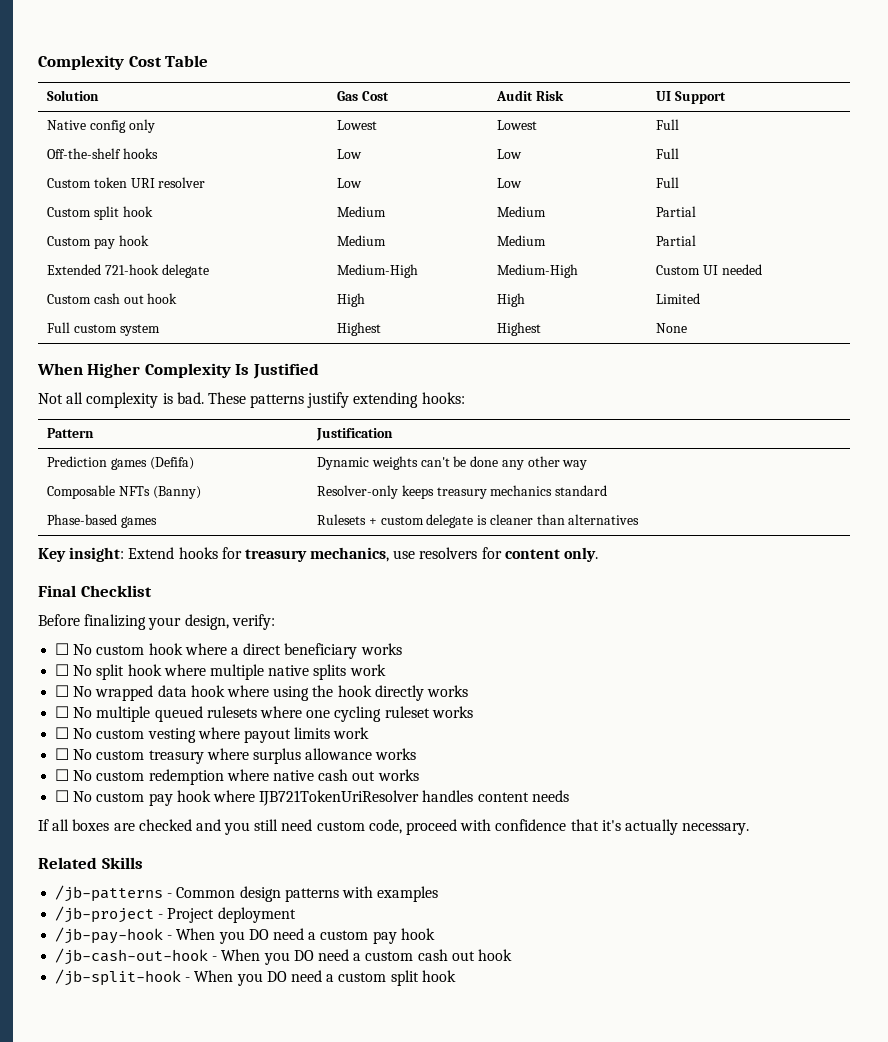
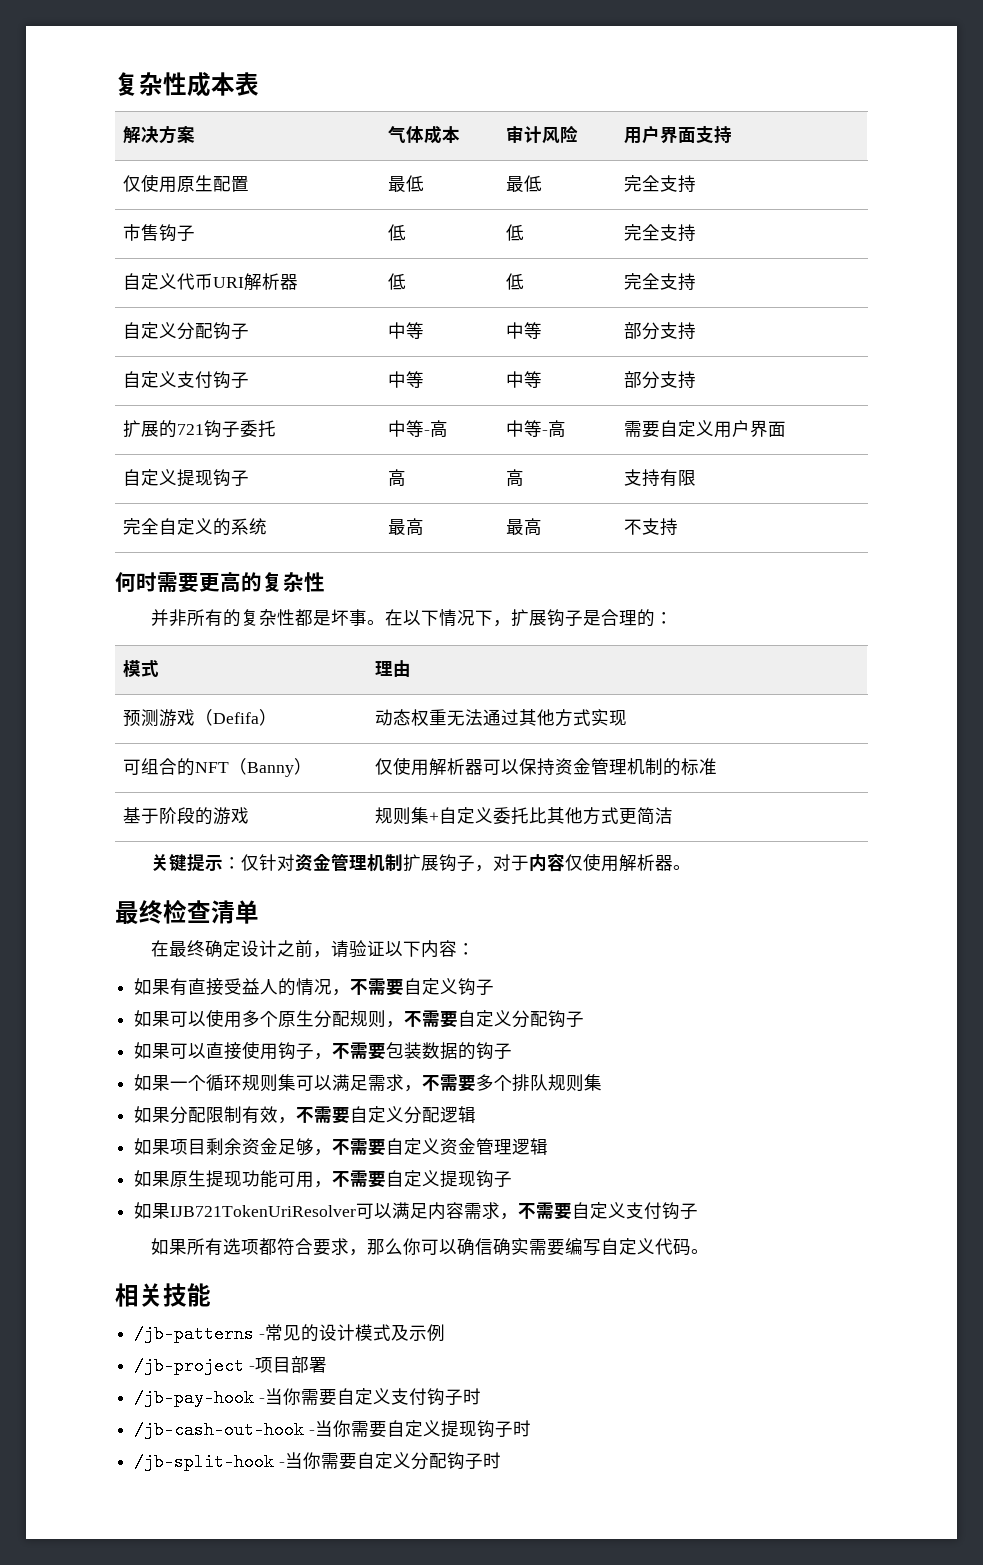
[38,55,209,70] [46,90,99,101] [336,91,389,101] [495,90,564,101] [655,91,726,104] [46,119,155,133] [336,120,377,130] [496,120,537,130] [655,119,679,130] [46,148,158,159] [336,149,362,159] [496,149,522,159] [655,148,679,159] [46,177,206,188] [336,178,362,188] [496,178,522,188] [655,177,679,188] [46,206,153,220] [336,206,386,217] [496,206,546,217] [655,206,696,217] [46,235,149,249] [336,235,386,246] [496,235,546,246] [655,235,696,246] [46,264,209,278] [336,264,418,278] [496,264,578,278] [655,264,762,275] [46,293,178,304] [336,293,365,307] [496,293,525,307] [655,293,700,304] [46,322,160,336] [336,322,381,336] [496,322,541,336] [655,323,687,333] [37,363,319,379] [38,392,465,408] [46,428,94,438] [315,428,393,441] [46,456,194,470] [316,456,588,470] [46,485,201,499] [316,485,608,499] [46,514,157,528] [316,514,640,528] [38,547,599,562] [38,585,152,597] [38,614,275,630] [55,643,402,659] [55,664,386,680] [55,685,468,701] [55,706,473,722] [55,727,370,743] [55,748,417,764] [55,769,419,785] [55,790,569,806] [38,819,750,835] [38,857,143,869] [55,885,439,902] Complexity Cost Table // Solution | Gas Cost | Audit Risk | UI Support // Native config only | Lowest | Lowest | Full // Off-the-shelf hooks | Low | Low | Full // Custom token URI resolver | Low | Low | Full // Custom split hook | Medium | Medium | Partial // Custom pay hook | Medium | Medium | Partial // Extended 721-hook delegate | Medium-High | Medium-High | Custom UI needed // Custom cash out hook | High | High | Limited // Full custom system | Highest | Highest | None // When Higher Complexity Is Justified // Not all complexity is bad. These patterns justify extending hooks: // Pattern | Justification // Prediction games (Defifa) | Dynamic weights can't be done any other way // Composable NFTs (Banny) | Resolver-only keeps treasury mechanics standard // Phase-based games | Rulesets + custom delegate is cleaner than alternatives // Key insight: Extend hooks for treasury mechanics, use resolvers for content only. // Final Checklist // Before finalizing your design, verify: // ☐ No custom hook where a direct beneficiary works // ☐ No split hook where multiple native splits work // ☐ No wrapped data hook where using the hook directly works // ☐ No multiple queued rulesets where one cycling ruleset works // ☐ No custom vesting where payout limits work // ☐ No custom treasury where surplus allowance works // ☐ No custom redemption where native cash out works // ☐ No custom pay hook where IJB721TokenUriResolver handles content needs // If all boxes are checked and you still need custom code, proceed with confidence that it's actually necessary. // Related Skills // /jb-patterns - Common design patterns with examples -> [115,72,259,97] [122,125,195,144] [387,125,460,144] [505,125,578,144] [623,125,732,144] [122,174,249,193] [387,175,424,192] [505,175,542,192] [623,175,696,193] [122,224,195,242] [387,224,406,241] [505,224,524,241] [623,224,696,242] [122,273,298,291] [387,273,406,290] [505,273,524,290] [623,273,696,291] [122,322,249,340] [387,322,424,339] [505,322,542,339] [623,322,696,340] [122,371,249,389] [387,371,424,388] [505,371,542,388] [623,371,696,389] [122,420,276,438] [387,420,448,438] [505,420,566,438] [623,420,786,438] [122,469,249,487] [387,469,406,487] [505,469,524,487] [623,469,696,487] [122,518,267,536] [387,518,424,536] [505,518,542,536] [623,518,678,536] [115,572,325,593] [150,609,673,627] [122,660,159,677] [374,660,411,677] [122,709,277,727] [374,709,627,727] [122,758,312,777] [374,757,717,776] [122,807,249,825] [374,807,673,825] [150,853,691,872] [115,899,259,924] [150,940,475,958] [134,978,495,996] [134,1009,585,1028] [134,1041,513,1060] [134,1074,603,1092] [134,1106,477,1124] [134,1138,549,1156] [134,1170,513,1188] [134,1202,699,1220] [150,1238,709,1256] [115,1283,211,1307] [134,1324,445,1343] 复杂性成本表 // 解决方案 | 气体成本 | 审计风险 | 用户界面支持 // 仅使用原生配置 | 最低 | 最低 | 完全支持 // 市售钩子 | 低 | 低 | 完全支持 // 自定义代币URI解析器 | 低 | 低 | 完全支持 // 自定义分配钩子 | 中等 | 中等 | 部分支持 // 自定义支付钩子 | 中等 | 中等 | 部分支持 // 扩展的721钩子委托 | 中等-高 | 中等-高 | 需要自定义用户界面 // 自定义提现钩子 | 高 | 高 | 支持有限 // 完全自定义的系统 | 最高 | 最高 | 不支持 // 何时需要更高的复杂性 // 并非所有的复杂性都是坏事。在以下情况下，扩展钩子是合理的： // 模式 | 理由 // 预测游戏（Defifa） | 动态权重无法通过其他方式实现 // 可组合的NFT（Banny） | 仅使用解析器可以保持资金管理机制的标准 // 基于阶段的游戏 | 规则集+自定义委托比其他方式更简洁 // 关键提示：仅针对资金管理机制扩展钩子，对于内容仅使用解析器。 // 最终检查清单 // 在最终确定设计之前，请验证以下内容： // 如果有直接受益人的情况，不需要自定义钩子 // 如果可以使用多个原生分配规则，不需要自定义分配钩子 // 如果可以直接使用钩子，不需要包装数据的钩子 // 如果一个循环规则集可以满足需求，不需要多个排队规则集 // 如果分配限制有效，不需要自定义分配逻辑 // 如果项目剩余资金足够，不需要自定义资金管理逻辑 // 如果原生提现功能可用，不需要自定义提现钩子 // 如果IJB721TokenUriResolver可以满足内容需求，不需要自定义支付钩子 // 如果所有选项都符合要求，那么你可以确信确实需要编写自定义代码。 // 相关技能 // /jb-patterns -常见的设计模式及示例
[167,907,296,923] Project deployment -> [254,1356,327,1373] 项目部署
[176,928,435,944] [55,948,512,965] [55,969,456,986] When you DO need a custom pay hook // /jb-cash-out-hook - When you DO need a custom cash out hook // /jb-split-hook - When you DO need a custom split hook -> [264,1388,481,1406] [134,1420,531,1439] [134,1452,501,1471] 当你需要自定义支付钩子时 // /jb-cash-out-hook -当你需要自定义提现钩子时 // /jb-split-hook -当你需要自定义分配钩子时

